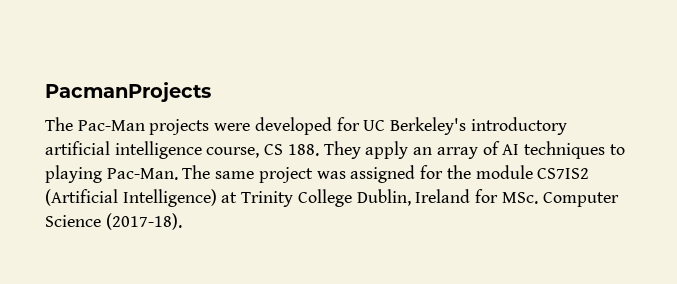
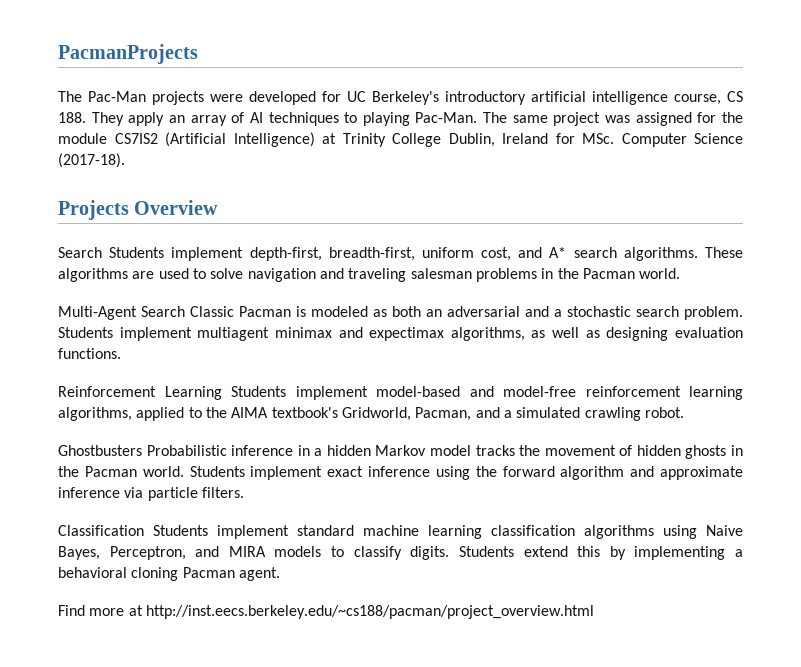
(182, 221) none -> [58,200,219,220] [58,247,743,261] [58,268,681,282] [58,306,743,320] [58,327,743,341] [58,348,121,359] [58,386,743,400] [58,407,684,421] [58,445,743,459] [58,466,743,480] [58,487,244,501] [58,525,743,539] [58,546,744,560] [58,567,280,581] [58,605,594,619] // Projects Overview // Search Students implement depth-first, breadth-first, uniform cost, and A* search algorithms. These algorithms are used to solve navigation and traveling salesman problems in the Pacman world. // Multi-Agent Search Classic Pacman is modeled as both an adversarial and a stochastic search problem. Students implement multiagent minimax and expectimax algorithms, as well as designing evaluation functions. // Reinforcement Learning Students implement model-based and model-free reinforcement learning algorithms, applied to the AIMA textbook's Gridworld, Pacman, and a simulated crawling robot. // Ghostbusters Probabilistic inference in a hidden Markov model tracks the movement of hidden ghosts in the Pacman world. Students implement exact inference using the forward algorithm and approximate inference via particle filters. // Classification Students implement standard machine learning classification algorithms using Naive Bayes, Perceptron, and MIRA models to classify digits. Students extend this by implementing a behavioral cloning Pacman agent. // Find more at http://inst.eecs.berkeley.edu/~cs188/pacman/project_overview.html

